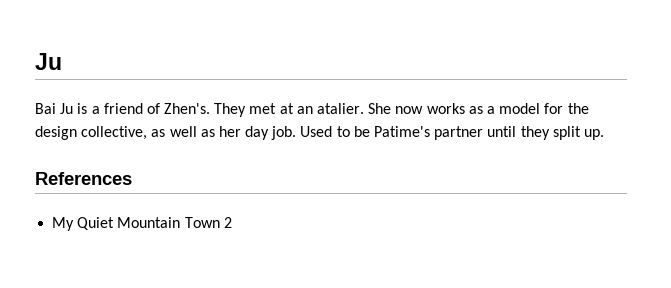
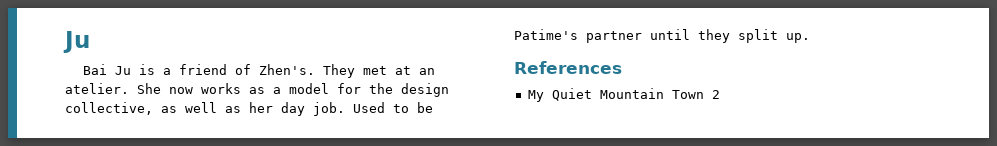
[317,103,365,114] atalier. -> [65,83,129,94] atelier.

